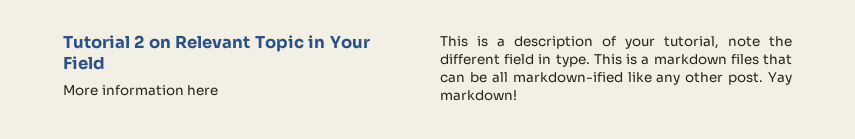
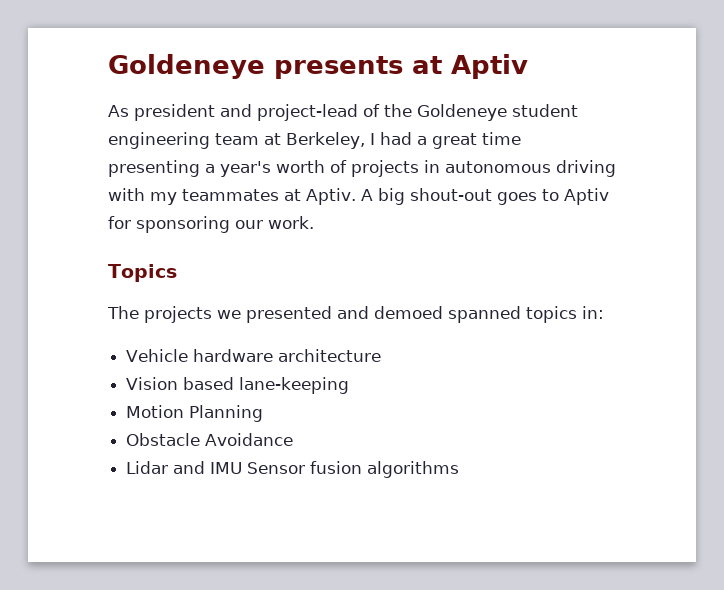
[63,35,370,52] [63,56,105,70] [63,85,219,96] [440,36,792,49] [440,54,792,67] [440,72,792,85] [440,90,517,101] Tutorial 2 on Relevant Topic in Your Field // More information here // This is a description of your tutorial, note the different field in type. This is a markdown files that can be all markdown-ified like any other post. Yay markdown! -> [108,54,528,79] [108,104,578,121] [108,132,521,149] [108,160,616,177] [108,188,609,205] [108,216,314,233] [108,264,177,282] [107,306,604,323] [126,349,382,362] [126,377,350,394] [126,405,264,422] [126,433,294,446] [126,461,460,478] Goldeneye presents at Aptiv // As president and project-lead of the Goldeneye student engineering team at Berkeley, I had a great time presenting a year's worth of projects in autonomous driving with my teammates at Aptiv. A big shout-out goes to Aptiv for sponsoring our work. // Topics // The projects we presented and demoed spanned topics in: // Vehicle hardware architecture // Vision based lane-keeping // Motion Planning // Obstacle Avoidance // Lidar and IMU Sensor fusion algorithms

